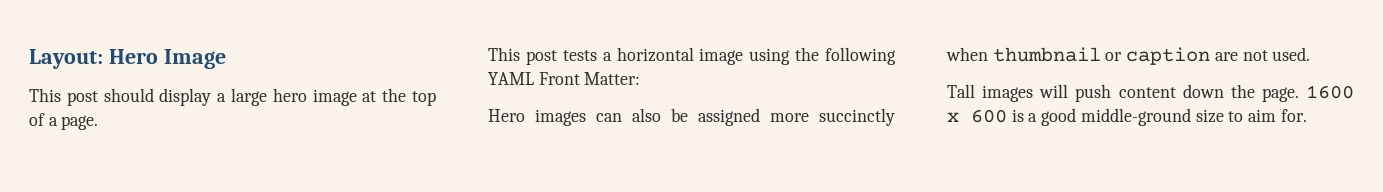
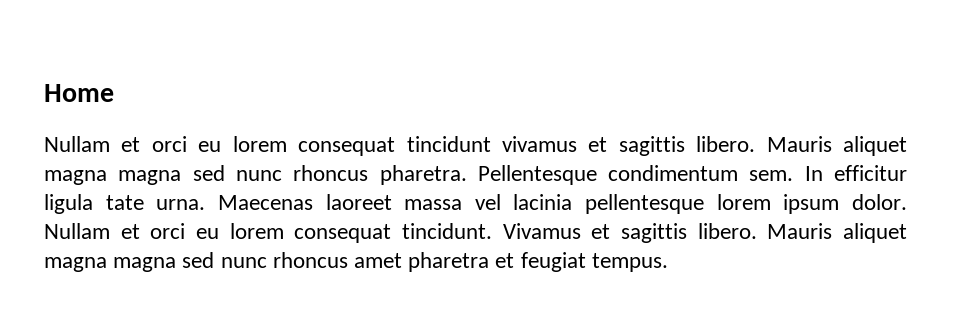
[29,49,226,69] [29,88,437,106] [29,113,99,130] [488,47,896,65] [488,72,641,85] [488,108,895,126] [946,47,1311,65] [947,84,1354,102] [947,108,1307,126] Layout: Hero Image // This post should display a large hero image at the top of a page. // This post tests a horizontal image using the following YAML Front Matter: // Hero images can also be assigned more succinctly when thumbnail or caption are not used. // Tall images will push content down the page. 1600 x 600 is a good middle-ground size to aim for. -> [44,84,114,102] [44,136,907,156] [44,165,907,185] [44,194,907,214] [44,223,907,243] [44,252,668,272] Home // Nullam et orci eu lorem consequat tincidunt vivamus et sagittis libero. Mauris aliquet magna magna sed nunc rhoncus pharetra. Pellentesque condimentum sem. In efficitur ligula tate urna. Maecenas laoreet massa vel lacinia pellentesque lorem ipsum dolor. Nullam et orci eu lorem consequat tincidunt. Vivamus et sagittis libero. Mauris aliquet magna magna sed nunc rhoncus amet pharetra et feugiat tempus.

